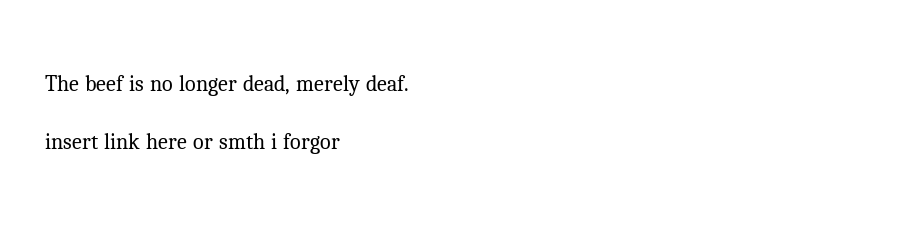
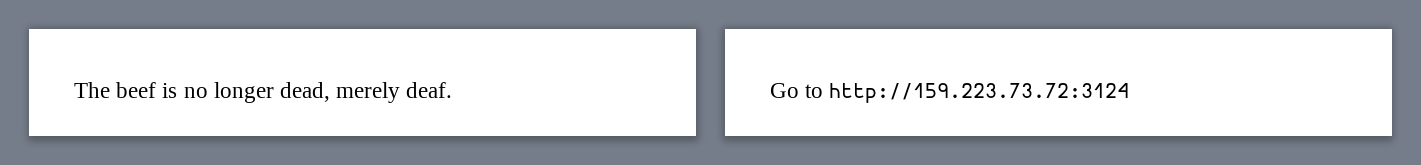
[45,133,340,154] insert link here or smth i forgor -> [770,83,1130,103] Go to http://159.223.73.72:3124

